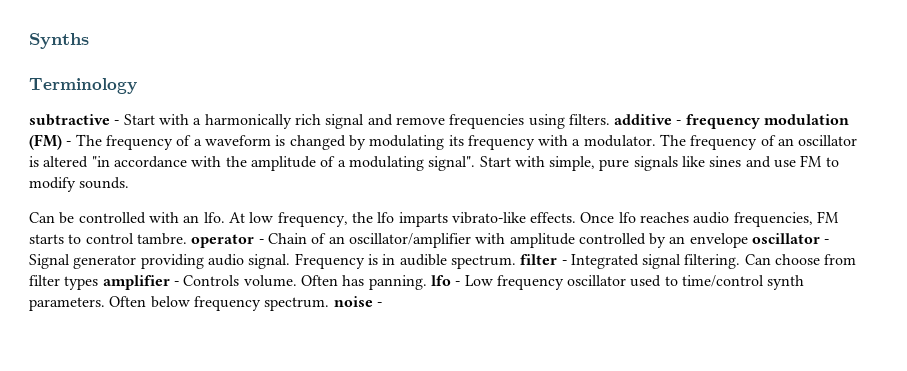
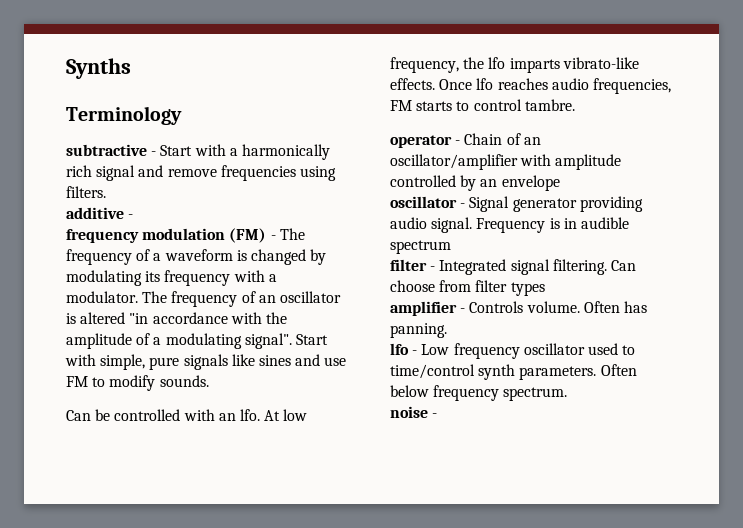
(610, 119) none -> (106, 192) //
(682, 122) none -> (134, 216) //
(187, 239) none -> (575, 105) //
(748, 240) none -> (560, 183) //
[450,255,516,269] spectrum. -> [390,240,451,254] spectrum //
(99, 283) none -> (545, 289) //
(427, 282) none -> (447, 330) //
(330, 304) none -> (568, 394) //

